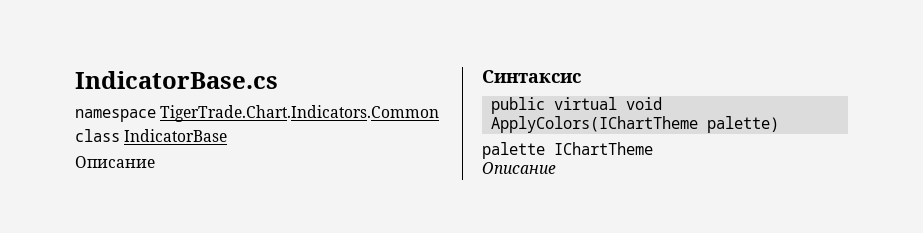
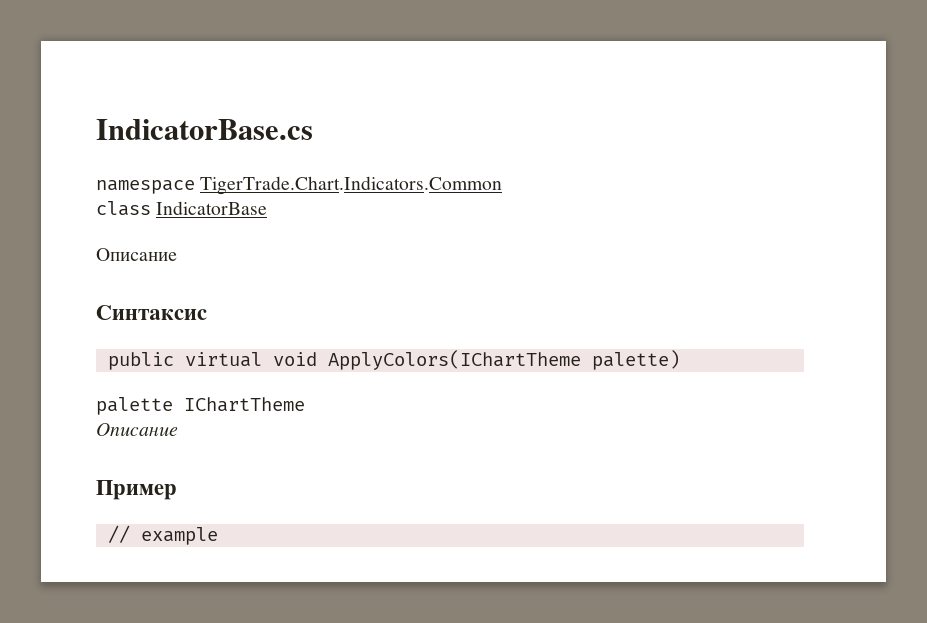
(556, 168) none -> [96,480,177,500] [107,525,218,545] // Пример // // example

